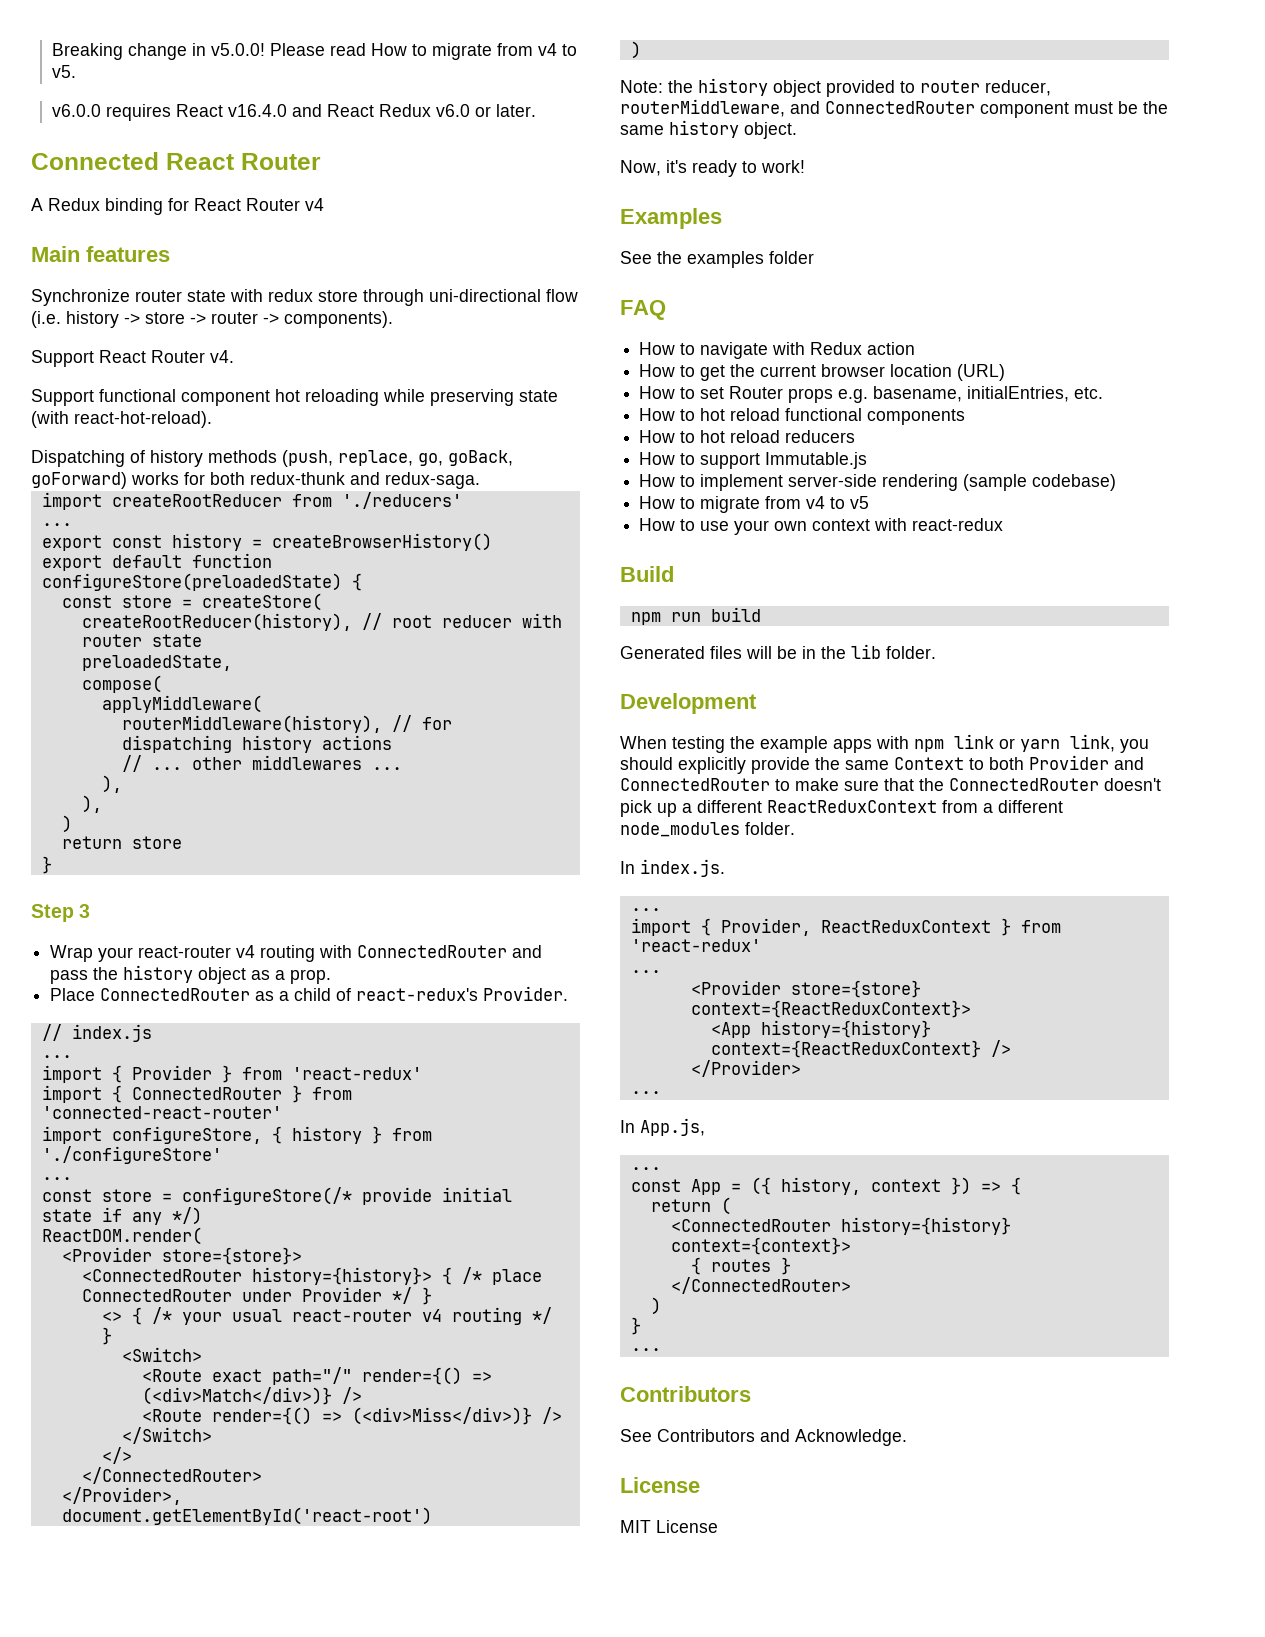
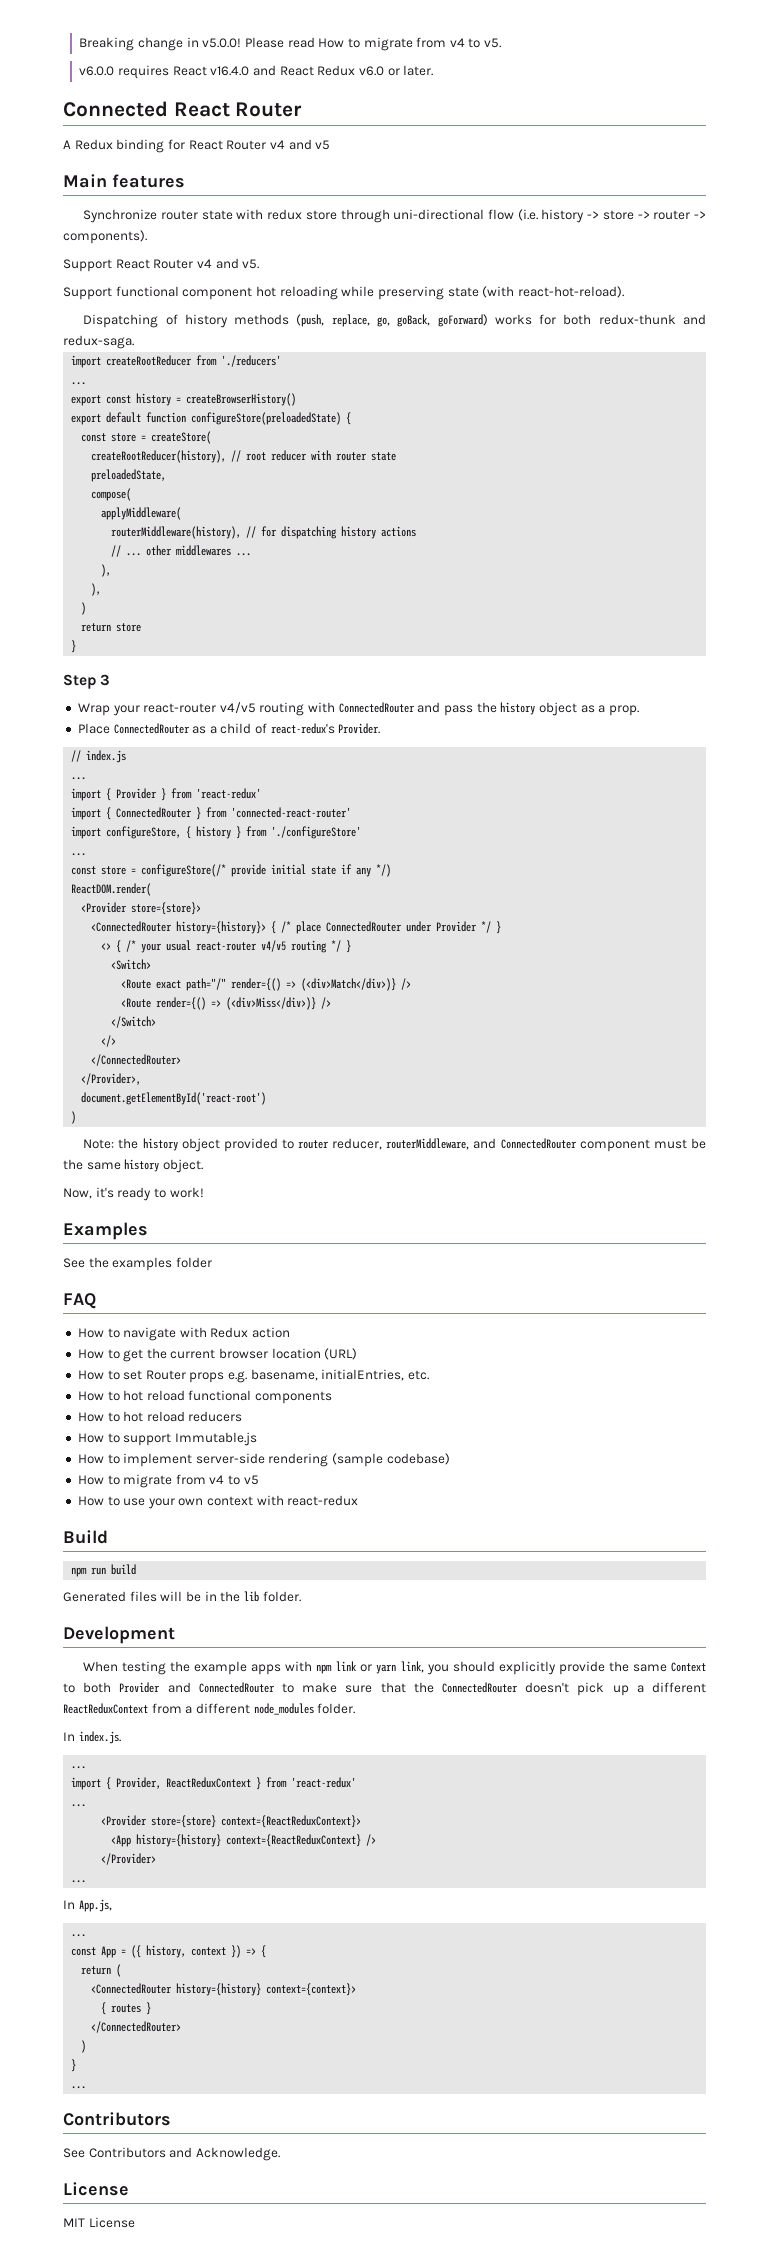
(324, 204) none -> [288,139,331,150] and v5
[210,350,234,363] v4. -> [196,258,260,269] v4 and v5.
[236,945,256,958] v4 -> [219,702,256,713] v4/v5
[421,1309,442,1322] v4 -> [261,940,287,952] v4/v5

